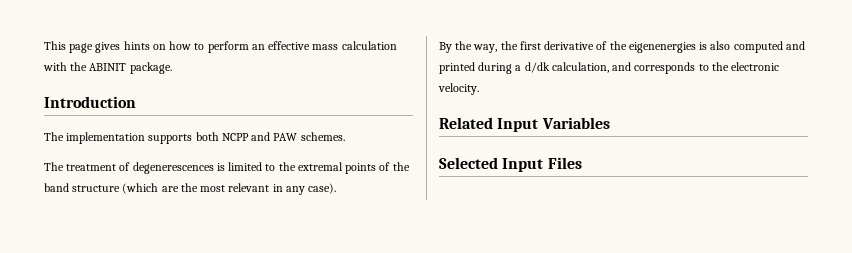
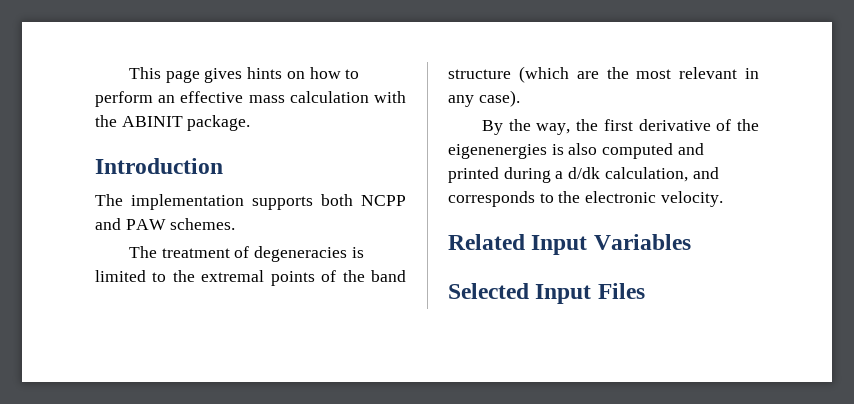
[132,162,214,174] degenerescences -> [254,246,348,262] degeneracies

